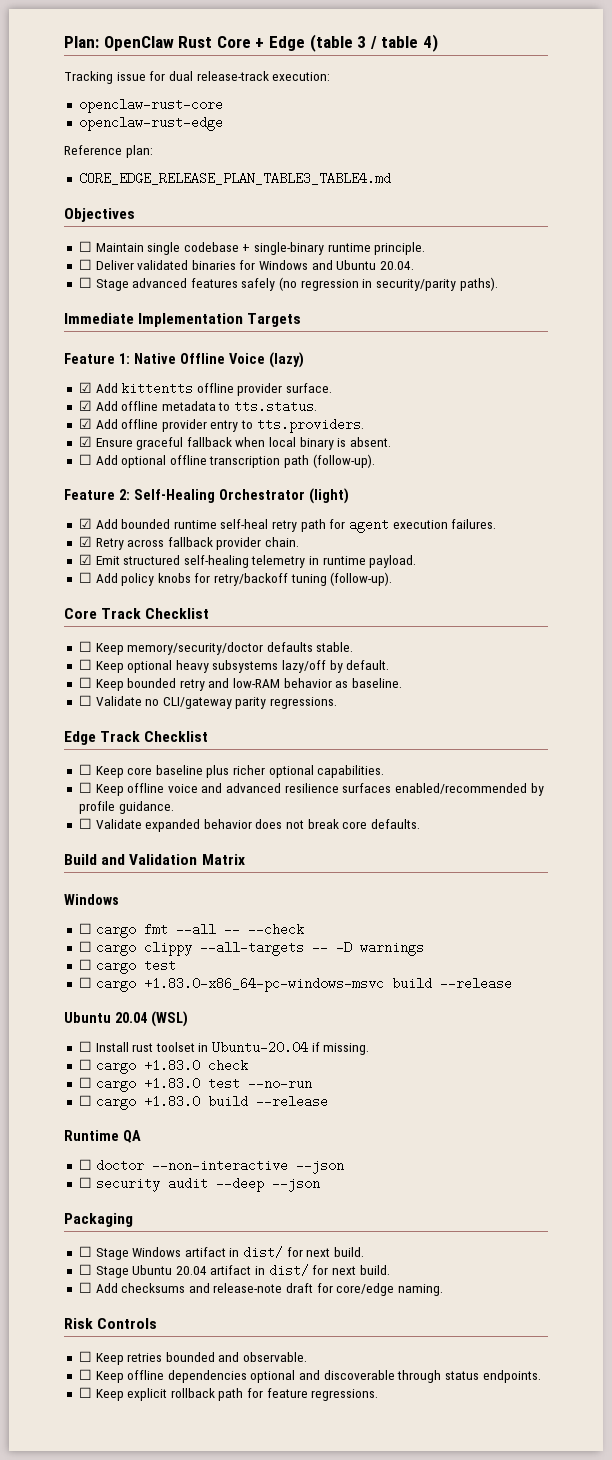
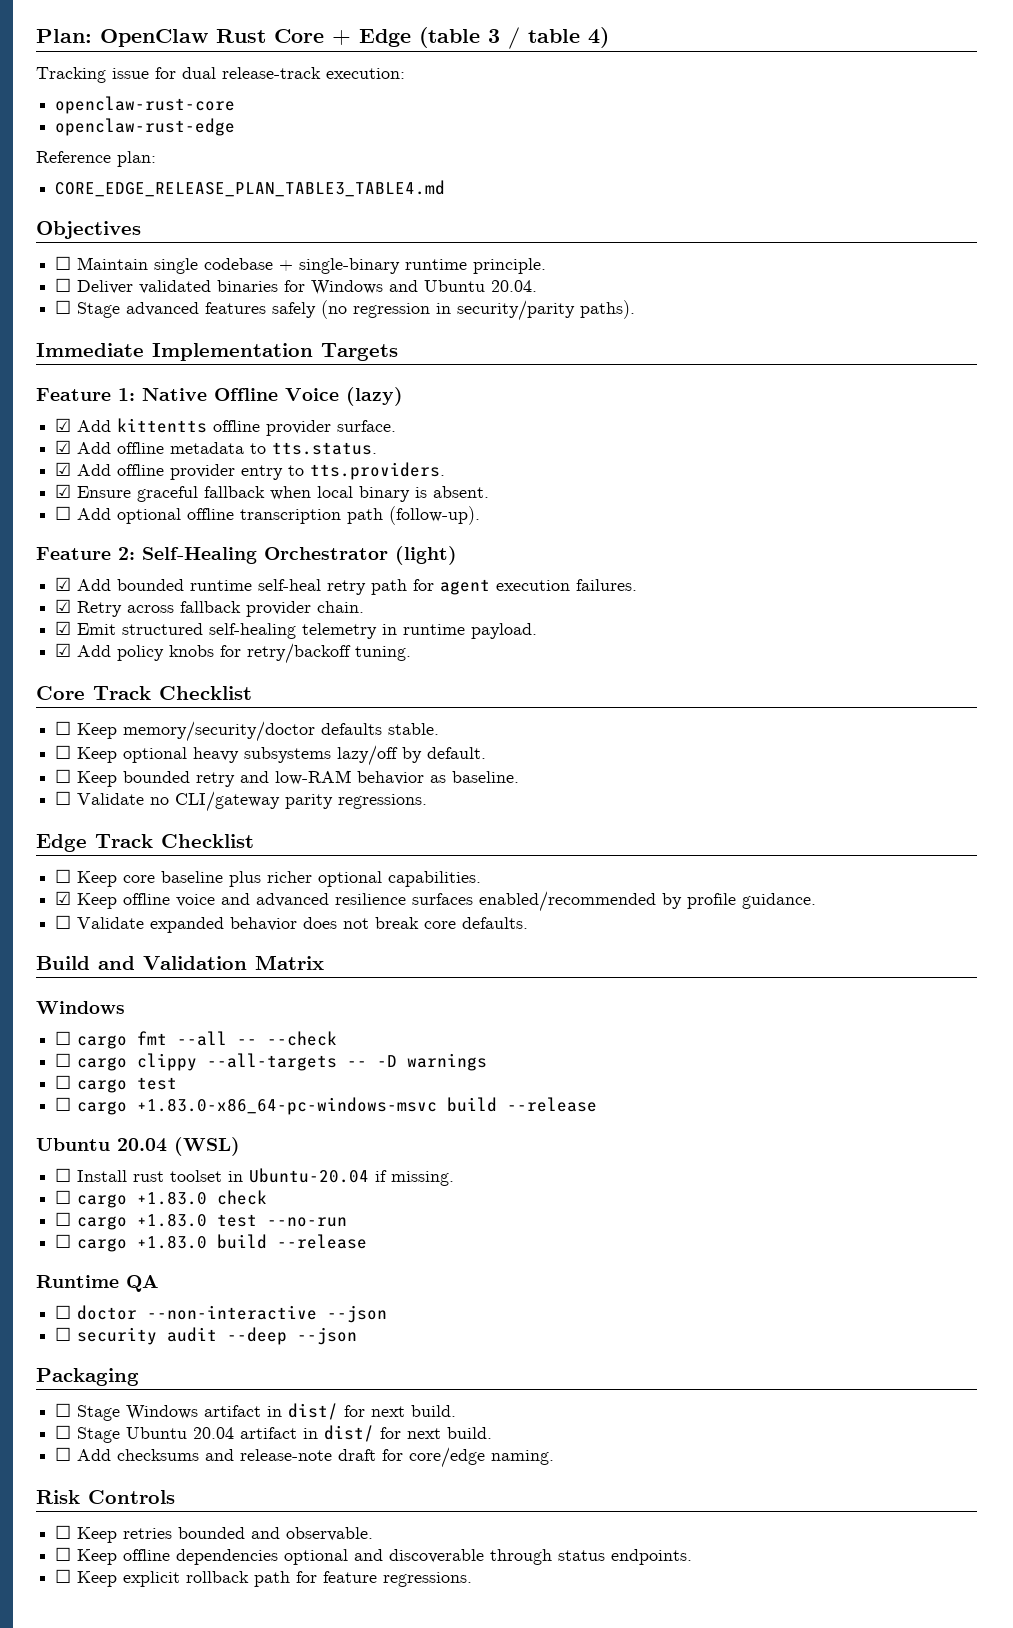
[78,572,92,583] ☐ -> [55,643,72,657] ☑
[290,572,393,586] tuning (follow-up). -> [355,646,412,661] tuning.
[78,782,92,793] ☐ -> [55,891,72,905] ☑

